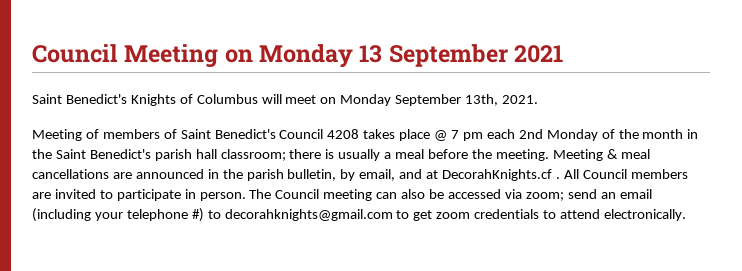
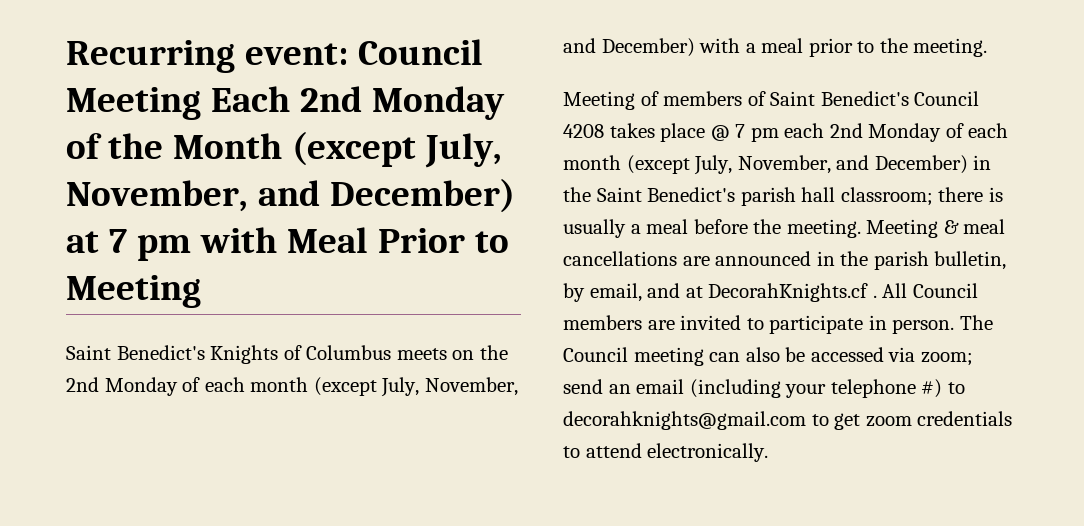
[32,44,564,68] Council Meeting on Monday 13 September 2021 -> [66,39,483,73] [66,86,505,120] [66,131,502,168] [66,178,515,213] [66,227,509,261] [66,275,201,308] Recurring event: Council Meeting Each 2nd Monday of the Month (except July, November, and December) at 7 pm with Meal Prior to Meeting
[261,94,539,106] will meet on Monday September 13th, 2021. -> [396,345,508,360] [66,377,518,397] [563,38,988,57] meets on the 2nd Monday of each month (except July, November, and December) with a meal prior to the meeting.
[618,129,684,139] the month -> [968,123,1009,138] [563,155,968,175] each month (except July, November, and December)

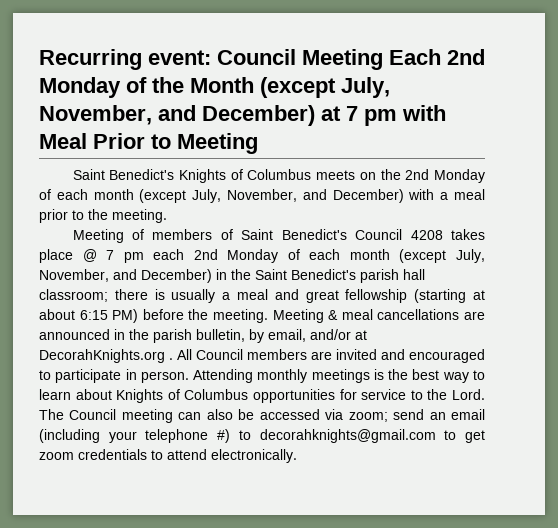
(689, 226) none -> [274,289,486,303] [39,309,139,323] and great fellowship (starting at about 6:15 PM)
[647,283,869,302] and at DecorahKnights.cf -> [310,329,367,340] [39,349,165,363] and/or at DecorahKnights.org
(742, 322) none -> [381,349,485,363] and encouraged
(955, 326) none -> [193,369,485,383] [39,389,486,403] Attending monthly meetings is the best way to learn about Knights of Columbus opportunities for service to the Lord.

